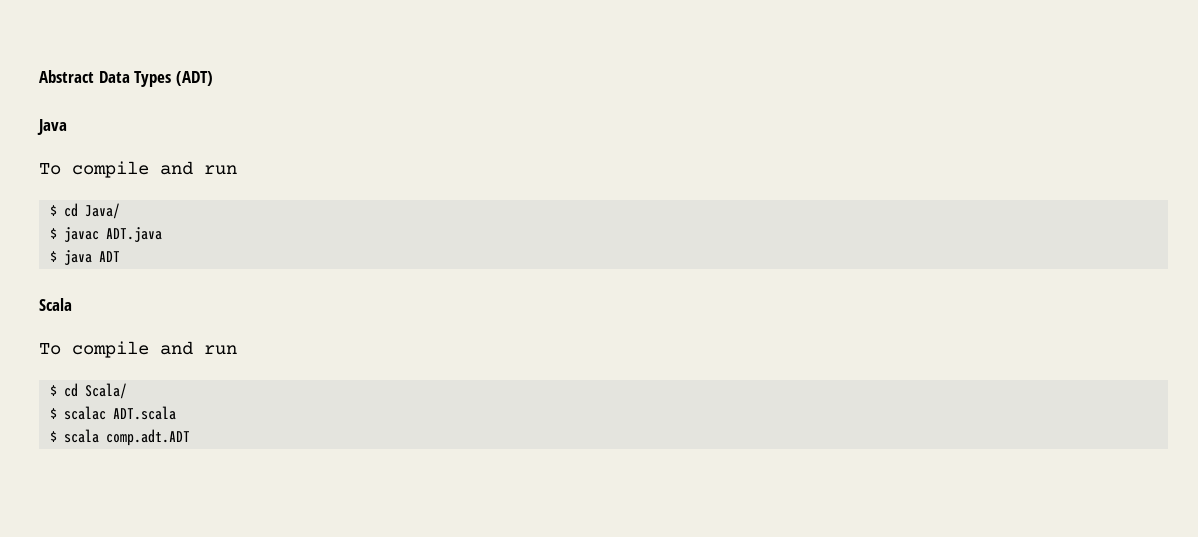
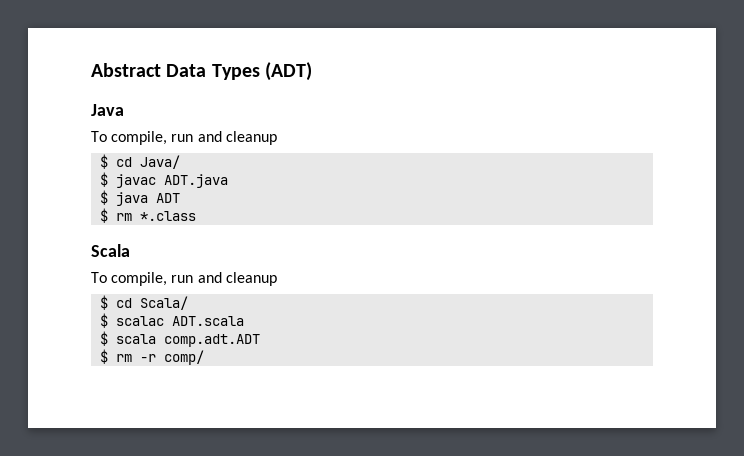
[72,161,237,178] compile and run -> [111,131,277,145] compile, run and cleanup
(121, 256) none -> [100,208,197,223] // $ rm *.class
[72,341,237,358] compile and run -> [111,272,277,286] compile, run and cleanup
(191, 437) none -> [100,349,205,365] // $ rm -r comp/

